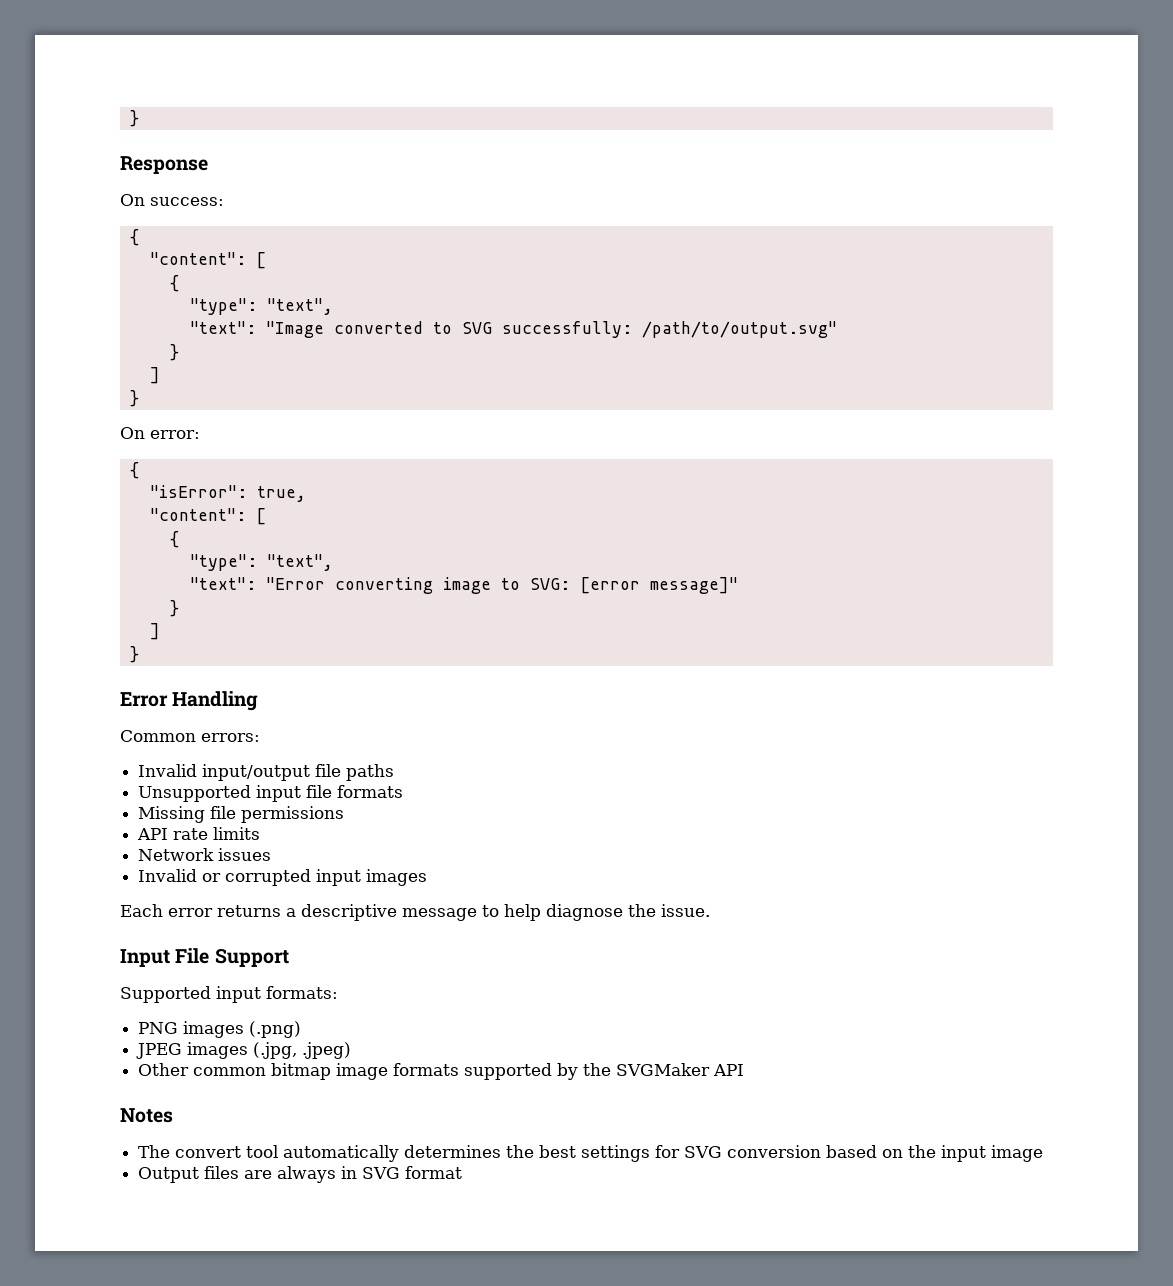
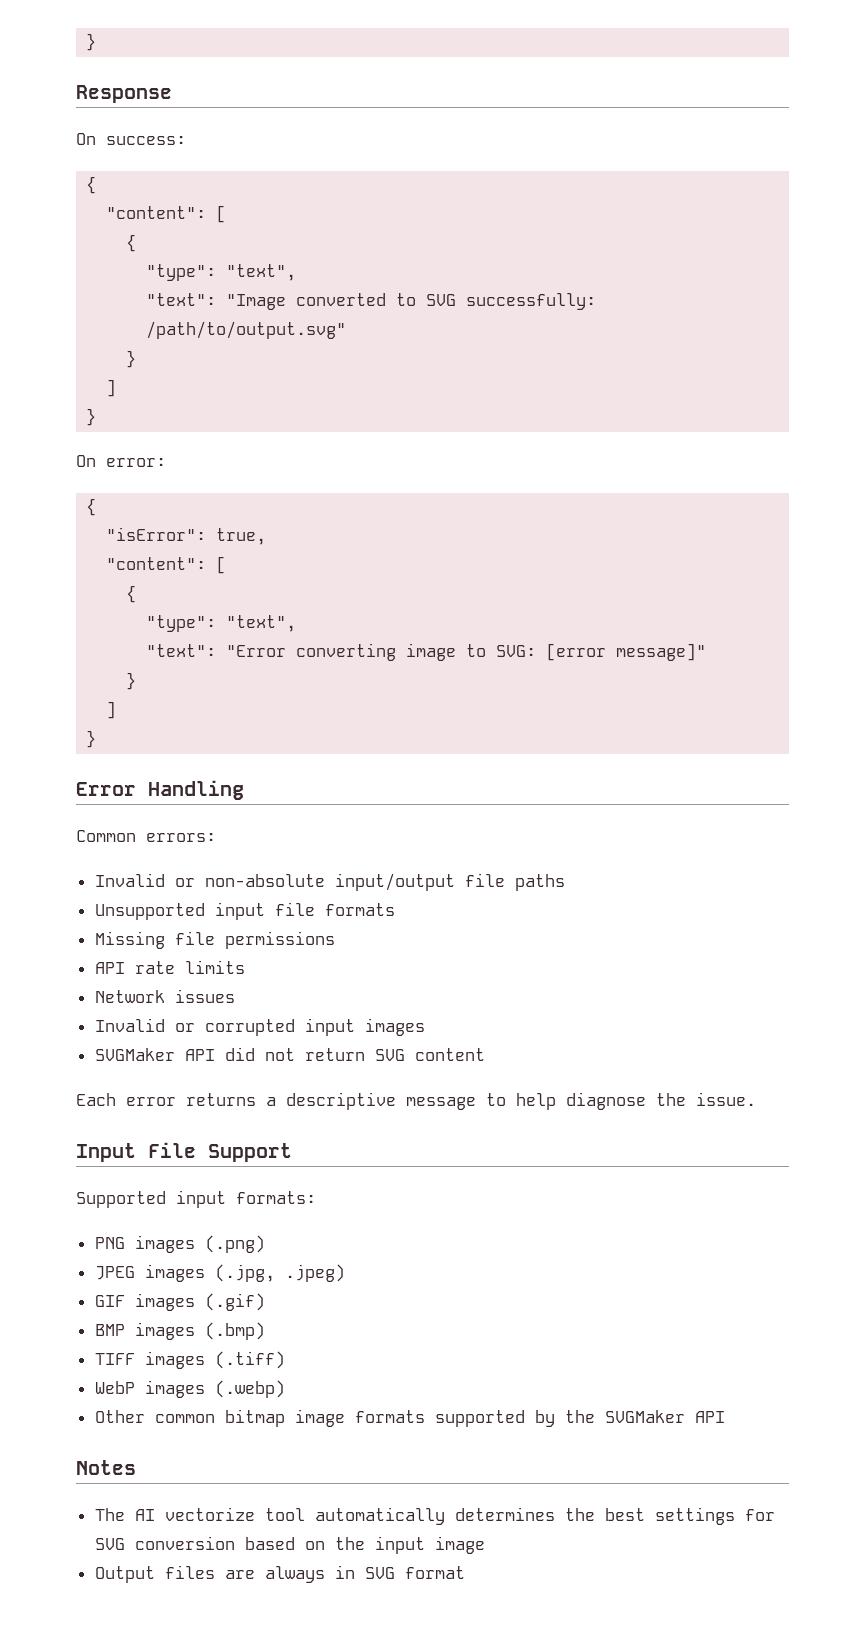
(198, 770) none -> [174,874,325,887] or non-absolute
(428, 877) none -> [94,1047,485,1061] // SVGMaker API did not return SVG content
(352, 1050) none -> [94,1293,265,1311] [94,1322,265,1340] [94,1351,285,1369] [94,1380,285,1398] // GIF images (.gif) // BMP images (.bmp) // TIFF images (.tiff) // WebP images (.webp)
[175,1146,242,1158] convert -> [134,1507,255,1521] AI vectorize

